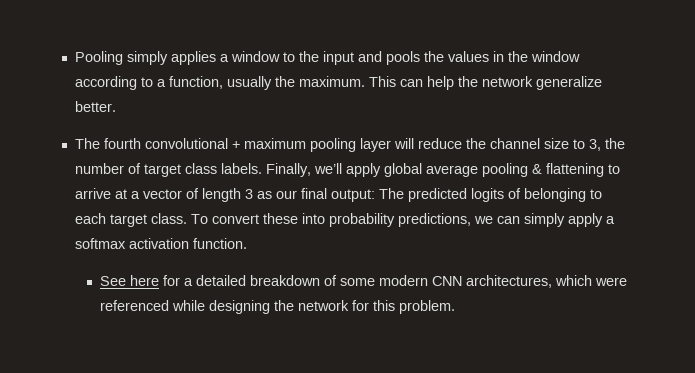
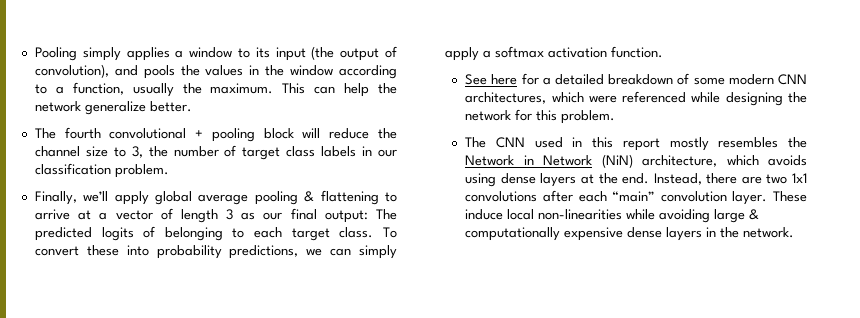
[298,51,354,65] the input -> [255,46,398,61] [34,64,109,78] its input (the output of convolution),
[243,138,391,152] maximum pooling layer -> [211,128,294,142] pooling block
[220,163,262,174] labels. -> [321,146,398,157] [34,163,169,178] labels in our classification problem. //
(455, 307) none -> [465,137,807,151] [465,154,807,168] [465,173,807,187] [465,190,807,205] [465,209,760,223] [465,227,795,241] // The CNN used in this report mostly resembles the Network in Network (NiN) architecture, which avoids using dense layers at the end. Instead, there are two 1x1 convolutions after each “main” convolution layer. These induce local non-linearities while avoiding large & computationally expensive dense layers in the network.

